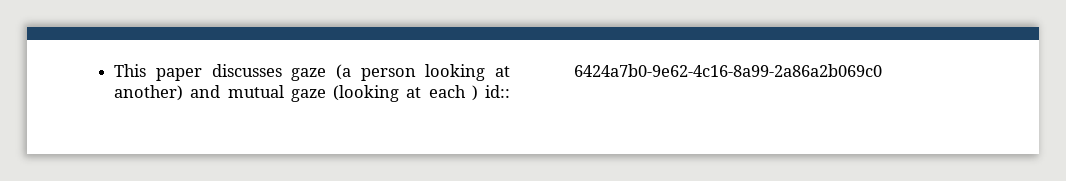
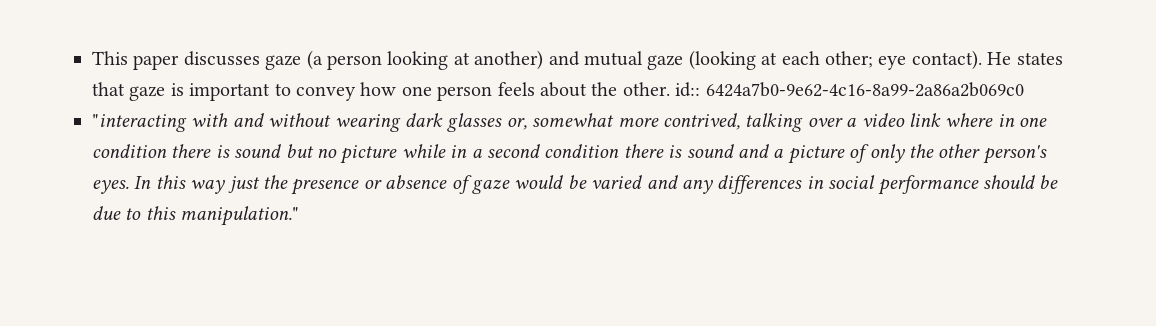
[471,85,510,101] [574,64,883,77] ) id:: 6424a7b0-9e62-4c16-8a99-2a86a2b069c0 -> [824,50,1063,70] [92,82,1024,101] [92,113,1048,132] [92,144,1047,164] [92,175,1059,195] [92,206,300,226] other; eye contact). He states that gaze is important to convey how one person feels about the other. id:: 6424a7b0-9e62-4c16-8a99-2a86a2b069c0 // "interacting with and without wearing dark glasses or, somewhat more contrived, talking over a video link where in one condition there is sound but no picture while in a second condition there is sound and a picture of only the other person's eyes. In this way just the presence or absence of gaze would be varied and any differences in social performance should be due to this manipulation."

